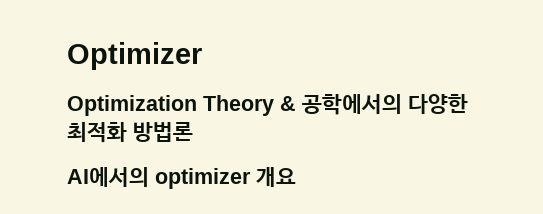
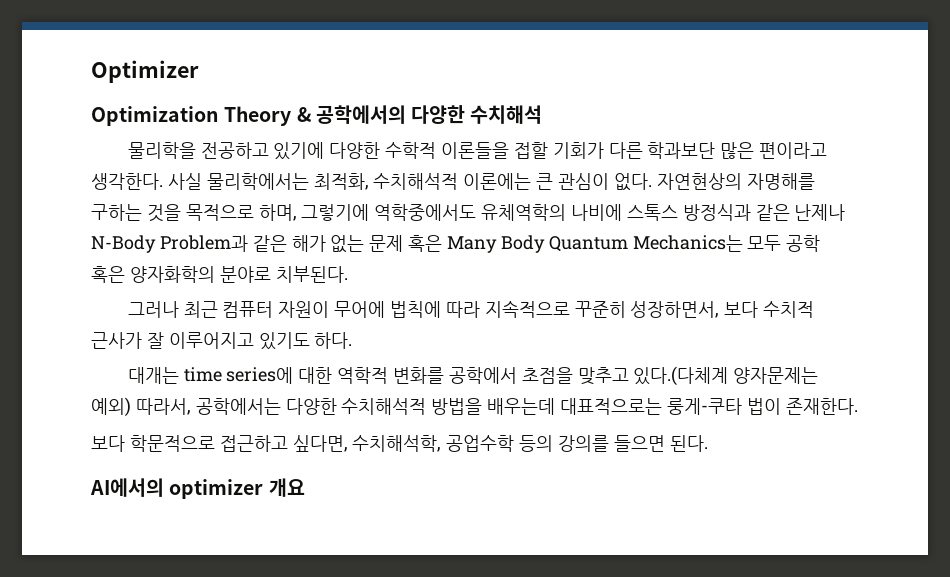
[67,122,193,143] 최적화 방법론 -> [470,105,543,124] [127,142,828,160] [91,173,815,191] [91,204,846,222] [91,235,821,253] [91,266,348,283] [127,300,815,318] [91,332,353,350] [127,366,819,386] [91,397,858,417] [91,435,708,452] 수치해석 // 물리학을 전공하고 있기에 다양한 수학적 이론들을 접할 기회가 다른 학과보단 많은 편이라고 생각한다. 사실 물리학에서는 최적화, 수치해석적 이론에는 큰 관심이 없다. 자연현상의 자명해를 구하는 것을 목적으로 하며, 그렇기에 역학중에서도 유체역학의 나비에 스톡스 방정식과 같은 난제나 N-Body Problem과 같은 해가 없는 문제 혹은 Many Body Quantum Mechanics는 모두 공학 혹은 양자화학의 분야로 치부된다. // 그러나 최근 컴퓨터 자원이 무어에 법칙에 따라 지속적으로 꾸준히 성장하면서, 보다 수치적 근사가 잘 이루어지고 있기도 하다. // 대개는 time series에 대한 역학적 변화를 공학에서 초점을 맞추고 있다.(다체계 양자문제는 예외) 따라서, 공학에서는 다양한 수치해석적 방법을 배우는데 대표적으로는 룽게-쿠타 법이 존재한다. // 보다 학문적으로 접근하고 싶다면, 수치해석학, 공업수학 등의 강의를 들으면 된다.

